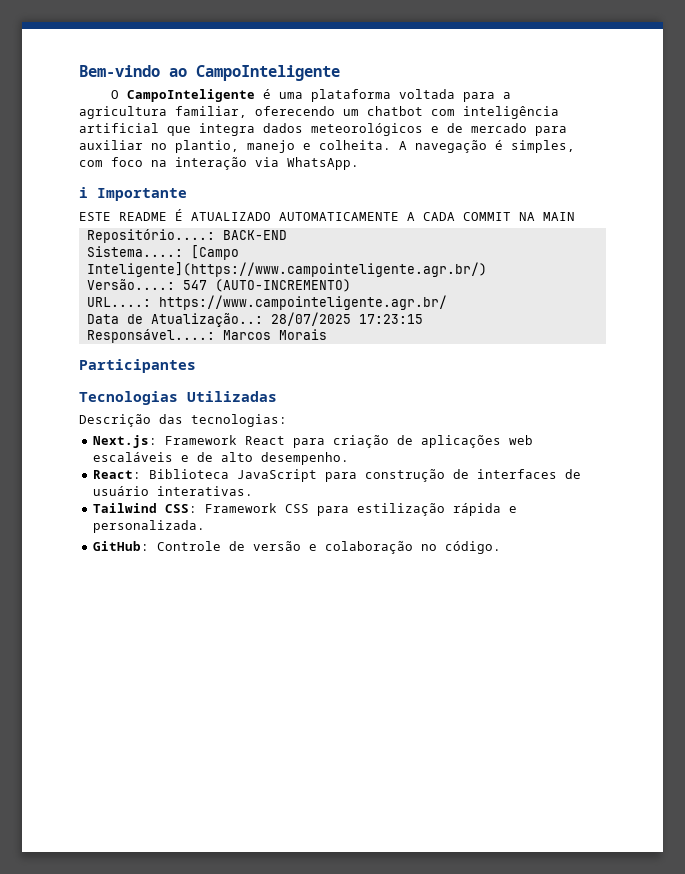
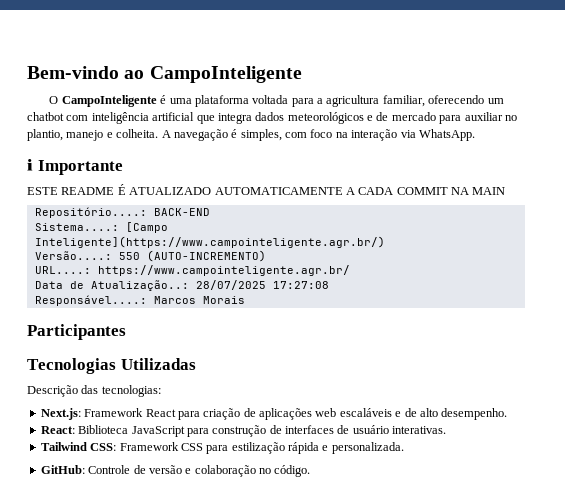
[182,280,207,290] 547 -> [118,252,140,260] 550
[358,314,423,324] 17:23:15 -> [272,281,329,289] 17:27:08

